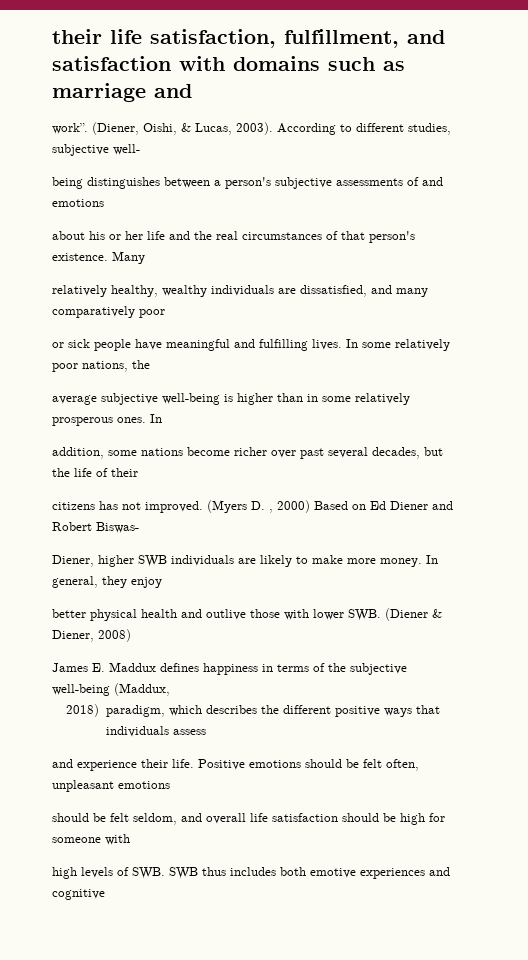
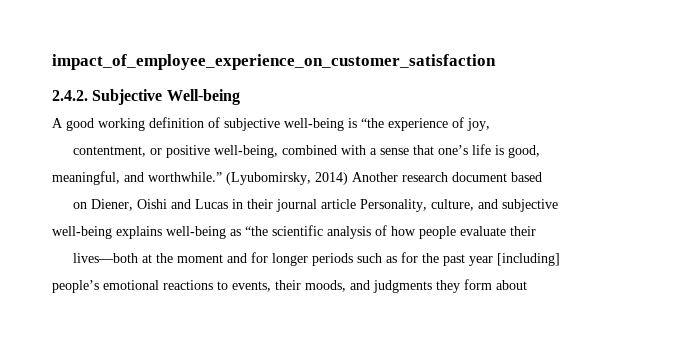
[52,29,445,48] [52,56,405,71] [52,83,192,102] [52,122,451,135] [52,144,140,156] [52,177,443,189] [52,199,104,207] [52,231,415,243] [52,251,145,264] [52,285,428,297] [52,306,165,318] [52,339,450,351] [52,360,150,372] [52,393,410,405] [52,414,162,426] [52,447,443,459] [52,468,138,477] [52,500,453,513] [52,522,139,533] [52,555,438,567] [52,576,162,588] [52,608,442,621] [52,629,131,642] [52,662,407,675] [52,683,170,696] [66,704,440,717] [105,726,206,737] [52,759,419,771] [52,780,170,792] [52,813,445,825] [52,834,130,845] [52,867,450,879] [52,889,105,900] their life satisfaction, fulfillment, and satisfaction with domains such as marriage and // work”. (Diener, Oishi, & Lucas, 2003). According to different studies, subjective well- // being distinguishes between a person's subjective assessments of and emotions // about his or her life and the real circumstances of that person's existence. Many // relatively healthy, wealthy individuals are dissatisfied, and many comparatively poor // or sick people have meaningful and fulfilling lives. In some relatively poor nations, the // average subjective well-being is higher than in some relatively prosperous ones. In // addition, some nations become richer over past several decades, but the life of their // citizens has not improved. (Myers D. , 2000) Based on Ed Diener and Robert Biswas- // Diener, higher SWB individuals are likely to make more money. In general, they enjoy // better physical health and outlive those with lower SWB. (Diener & Diener, 2008) // James E. Maddux defines happiness in terms of the subjective well-being (Maddux, // 2018) paradigm, which describes the different positive ways that individuals assess // and experience their life. Positive emotions should be felt often, unpleasant emotions // should be felt seldom, and overall life satisfaction should be high for someone with // high levels of SWB. SWB thus includes both emotive experiences and cognitive -> [52,54,496,70] [52,89,240,105] [52,117,490,131] [72,144,540,158] [52,171,542,185] [72,199,558,212] [52,225,536,239] [72,252,560,266] [52,279,527,293] impact_of_employee_experience_on_customer_satisfaction // 2.4.2. Subjective Well-being // A good working definition of subjective well-being is “the experience of joy, // contentment, or positive well-being, combined with a sense that one’s life is good, // meaningful, and worthwhile.” (Lyubomirsky, 2014) Another research document based // on Diener, Oishi and Lucas in their journal article Personality, culture, and subjective // well-being explains well-being as “the scientific analysis of how people evaluate their // lives—both at the moment and for longer periods such as for the past year [including] // people’s emotional reactions to events, their moods, and judgments they form about

